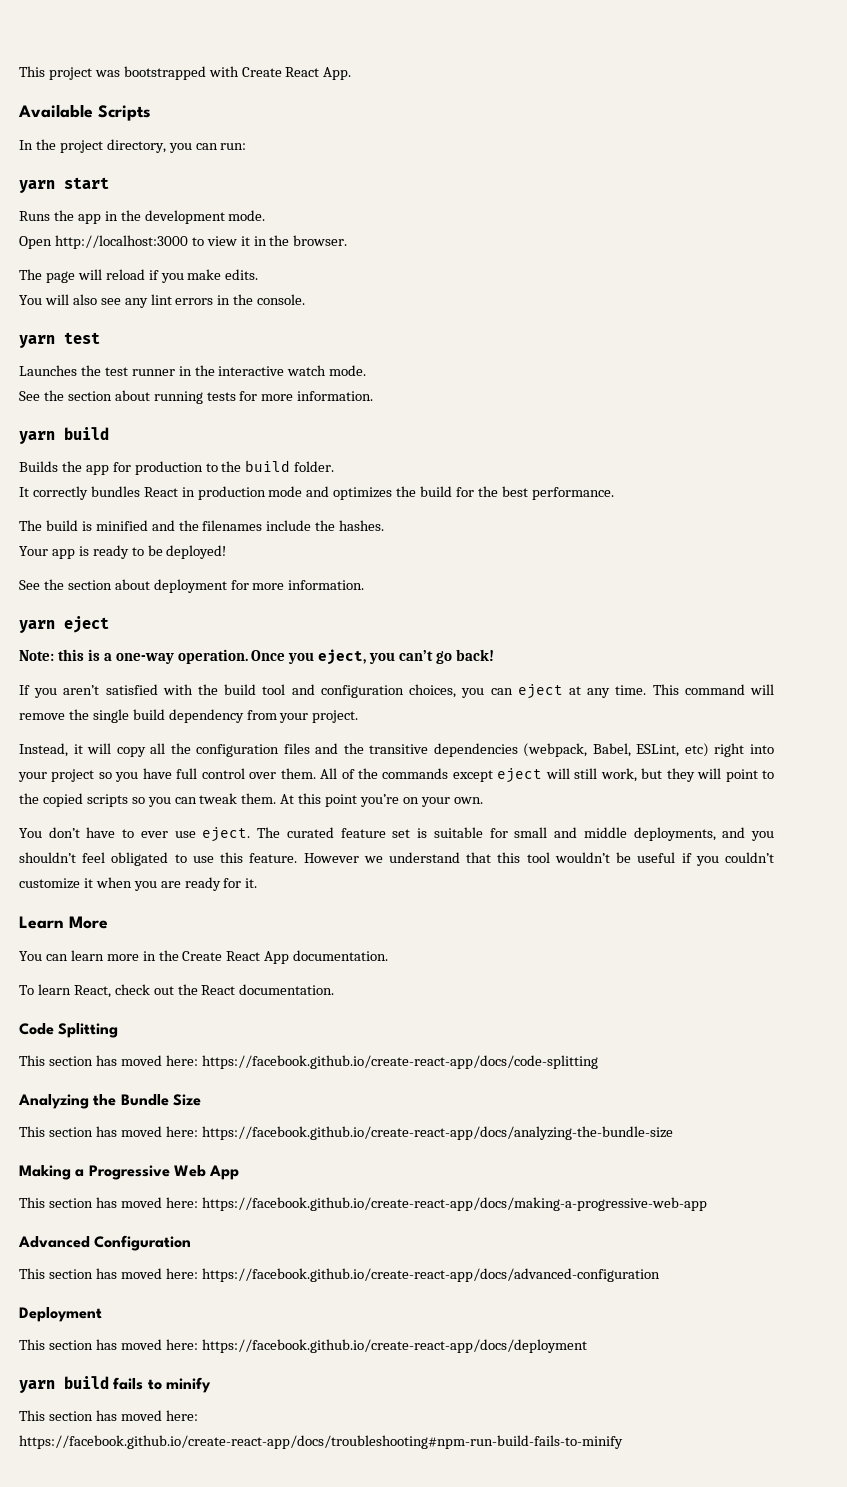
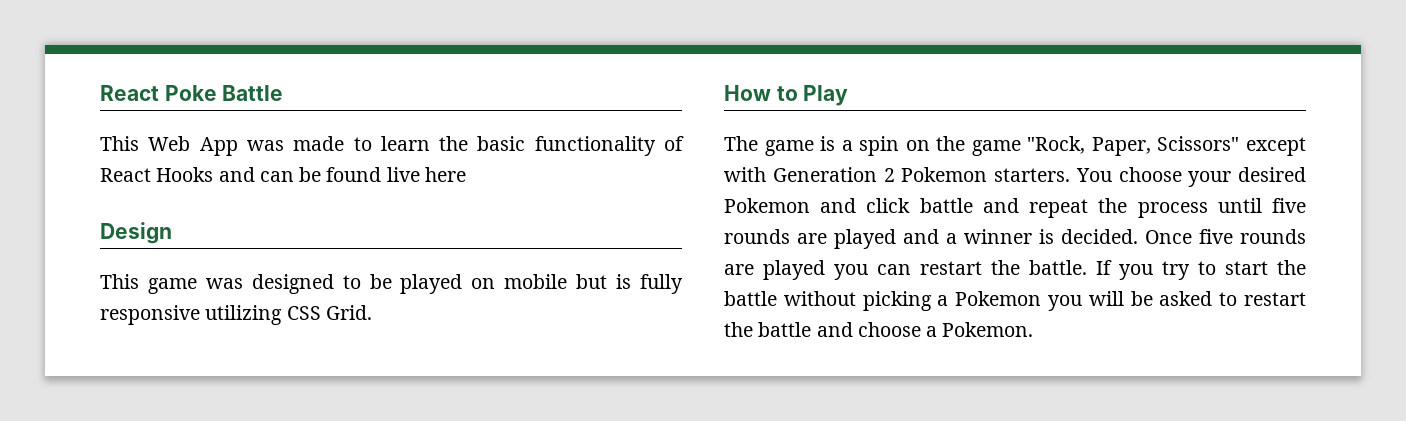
[19,66,352,80] [18,104,151,121] [19,139,247,153] [19,177,109,193] [19,210,266,224] [19,235,348,249] [19,269,259,283] [19,294,306,308] [19,332,100,348] [19,365,367,376] [19,390,374,404] [19,427,109,444] [19,460,335,475] [19,486,614,500] [19,520,385,531] [19,545,227,559] [19,579,365,593] [19,616,109,633] [19,649,494,665] [19,684,775,699] [19,709,359,723] [19,743,774,757] [18,768,775,783] [19,793,483,807] [19,827,774,842] [19,852,774,866] [19,877,258,891] [19,916,108,929] [19,950,389,964] [19,984,335,998] [19,1023,119,1038] [19,1055,598,1069] [18,1094,201,1109] [19,1126,673,1140] [19,1165,240,1180] [19,1197,707,1211] [18,1235,192,1251] [19,1268,660,1282] [19,1307,102,1322] [19,1339,587,1353] [19,1376,211,1393] [19,1410,198,1421] [19,1435,623,1449] This project was bootstrapped with Create React App. // Available Scripts // In the project directory, you can run: // yarn start // Runs the app in the development mode. // Open http://localhost:3000 to view it in the browser. // The page will reload if you make edits. // You will also see any lint errors in the console. // yarn test // Launches the test runner in the interactive watch mode. // See the section about running tests for more information. // yarn build // Builds the app for production to the build folder. // It correctly bundles React in production mode and optimizes the build for the best performance. // The build is minified and the filenames include the hashes. // Your app is ready to be deployed! // See the section about deployment for more information. // yarn eject // Note: this is a one-way operation. Once you eject, you can’t go back! // If you aren’t satisfied with the build tool and configuration choices, you can eject at any time. This command will remove the single build dependency from your project. // Instead, it will copy all the configuration files and the transitive dependencies (webpack, Babel, ESLint, etc) right into your project so you have full control over them. All of the commands except eject will still work, but they will point to the copied scripts so you can tweak them. At this point you’re on your own. // You don’t have to ever use eject. The curated feature set is suitable for small and middle deployments, and you shouldn’t feel obligated to use this feature. However we understand that this tool wouldn’t be useful if you couldn’t customize it when you are ready for it. // Learn More // You can learn more in the Create React App documentation. // To learn React, check out the React documentation. // Code Splitting // This section has moved here: https://facebook.github.io/create-react-app/docs/code-splitting // Analyzing the Bundle Size // This section has moved here: https://facebook.github.io/create-react-app/docs/analyzing-the-bundle-size // Making a Progressive Web App // This section has moved here: https://facebook.github.io/create-react-app/docs/making-a-progressive-web-app // Advanced Configuration // This section has moved here: https://facebook.github.io/create-react-app/docs/advanced-configuration // Deployment // This section has moved here: https://facebook.github.io/create-react-app/docs/deployment // yarn build fails to minify // This section has moved here: https://facebook.github.io/create-react-app/docs/troubleshooting#npm-run-build-fails-to-minify -> [100,85,284,101] [100,136,684,156] [100,167,466,182] [100,222,172,244] [100,274,684,294] [100,305,372,325] [724,85,849,106] [724,136,1306,156] [724,167,1306,187] [724,198,1306,218] [724,229,1306,249] [724,260,1306,280] [724,291,1306,311] [724,322,1034,337] React Poke Battle // This Web App was made to learn the basic functionality of React Hooks and can be found live here // Design // This game was designed to be played on mobile but is fully responsive utilizing CSS Grid. // How to Play // The game is a spin on the game "Rock, Paper, Scissors" except with Generation 2 Pokemon starters. You choose your desired Pokemon and click battle and repeat the process until five rounds are played and a winner is decided. Once five rounds are played you can restart the battle. If you try to start the battle without picking a Pokemon you will be asked to restart the battle and choose a Pokemon.

